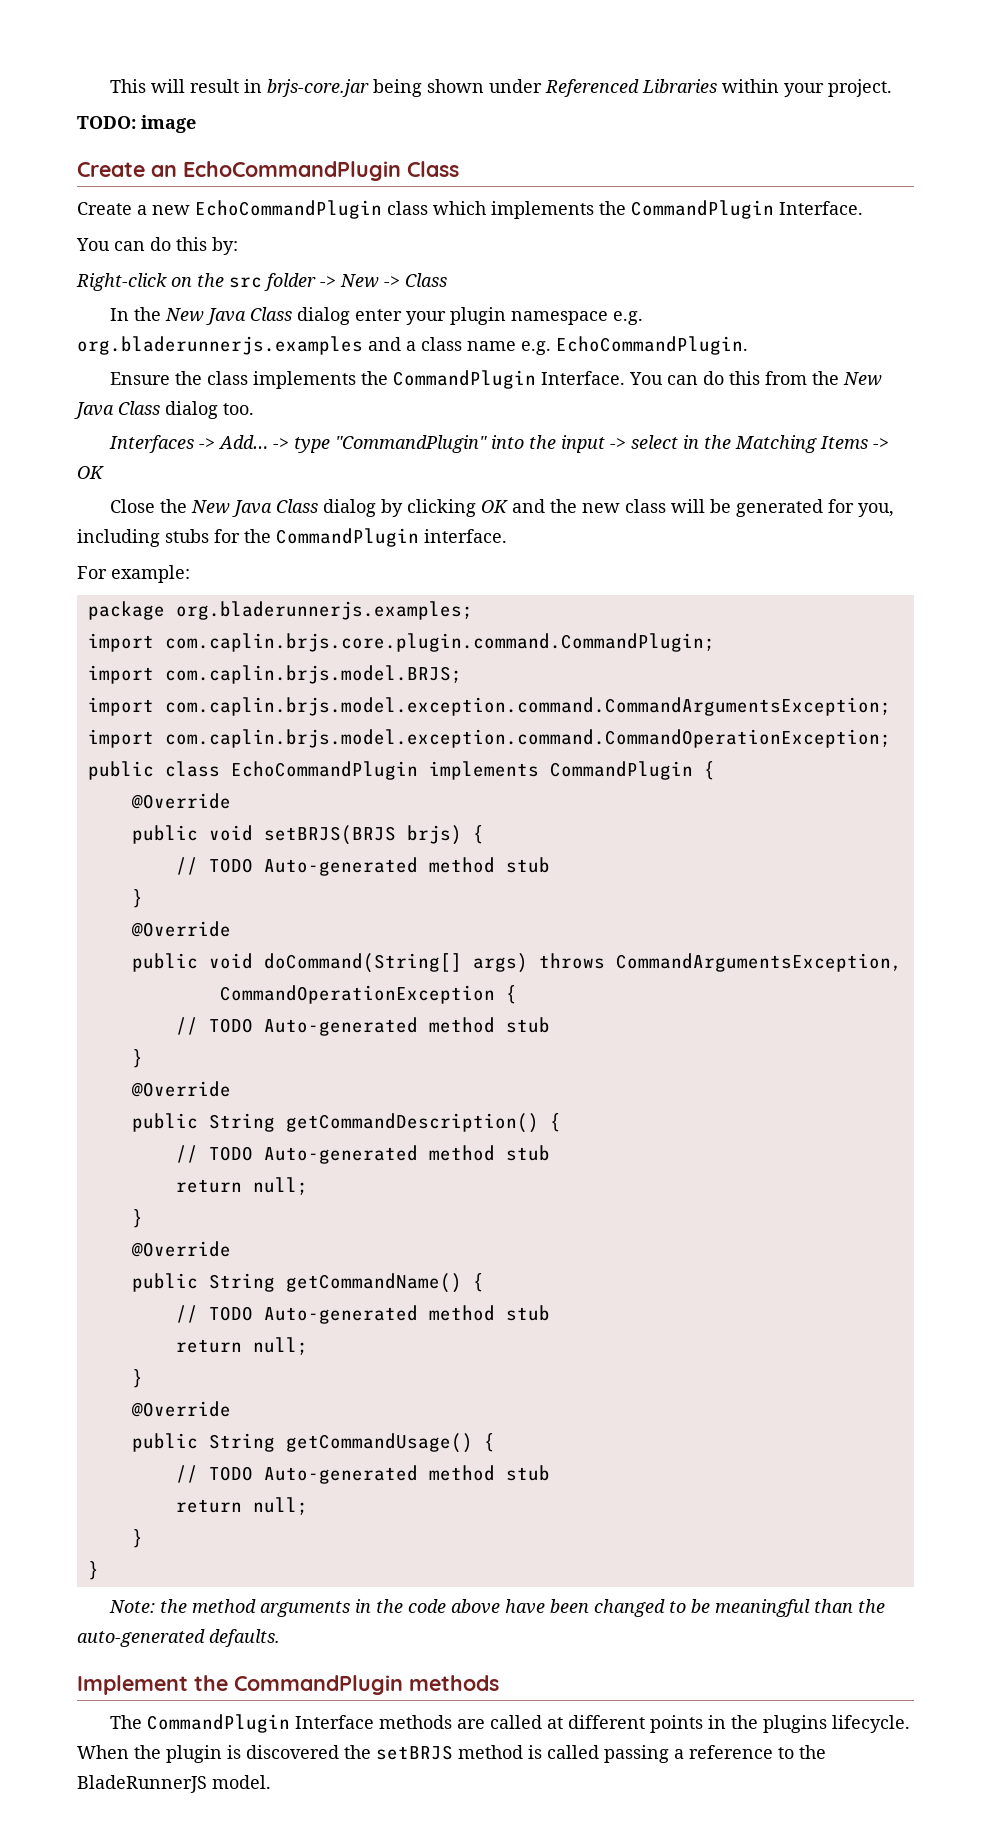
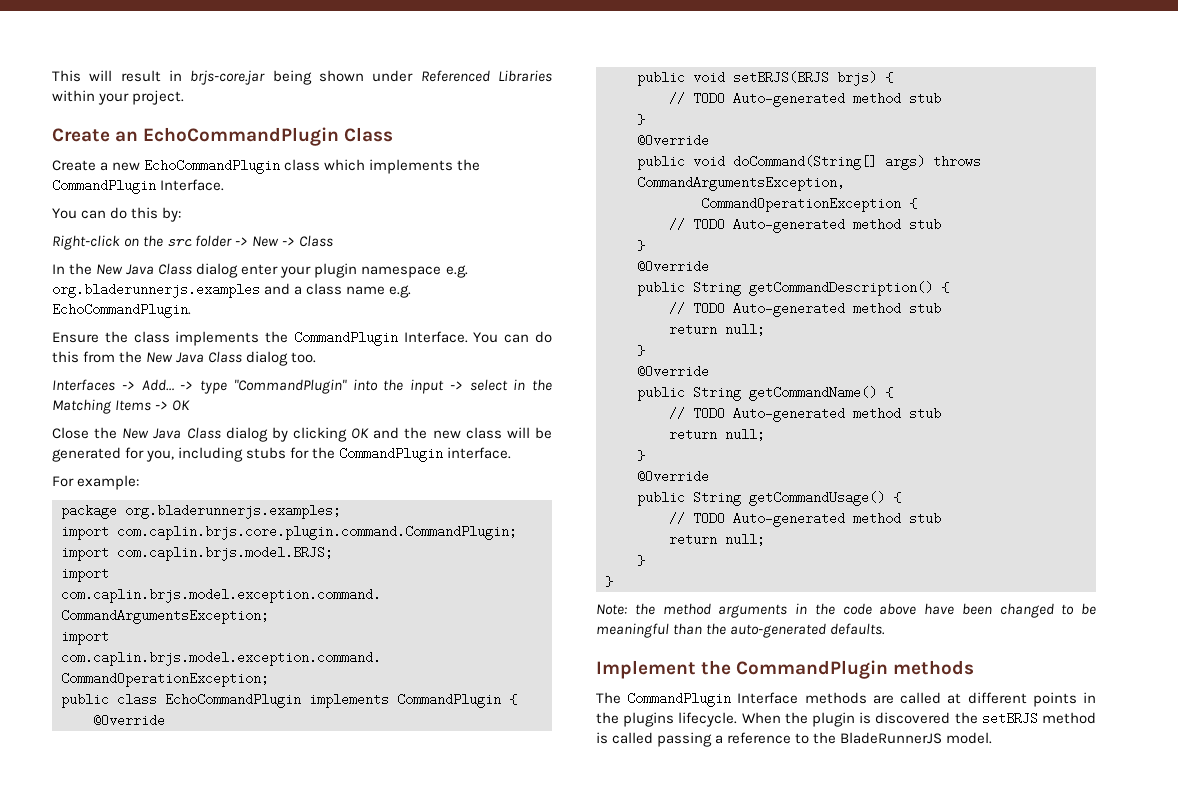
[77,115,196,133] // TODO: image -> (185, 97) none

